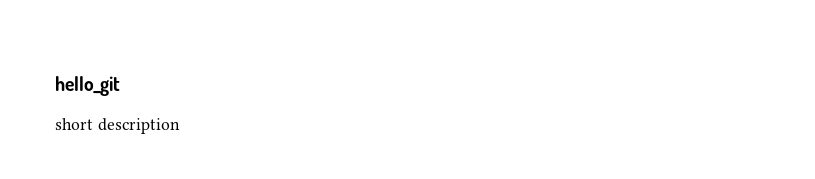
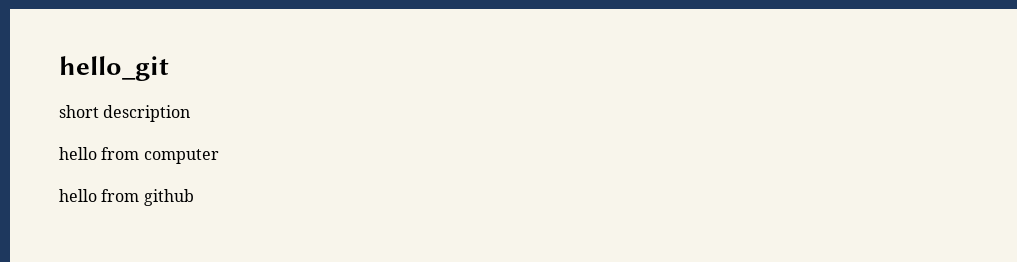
(180, 126) none -> [59,147,219,164] [59,189,194,206] // hello from computer // hello from github

